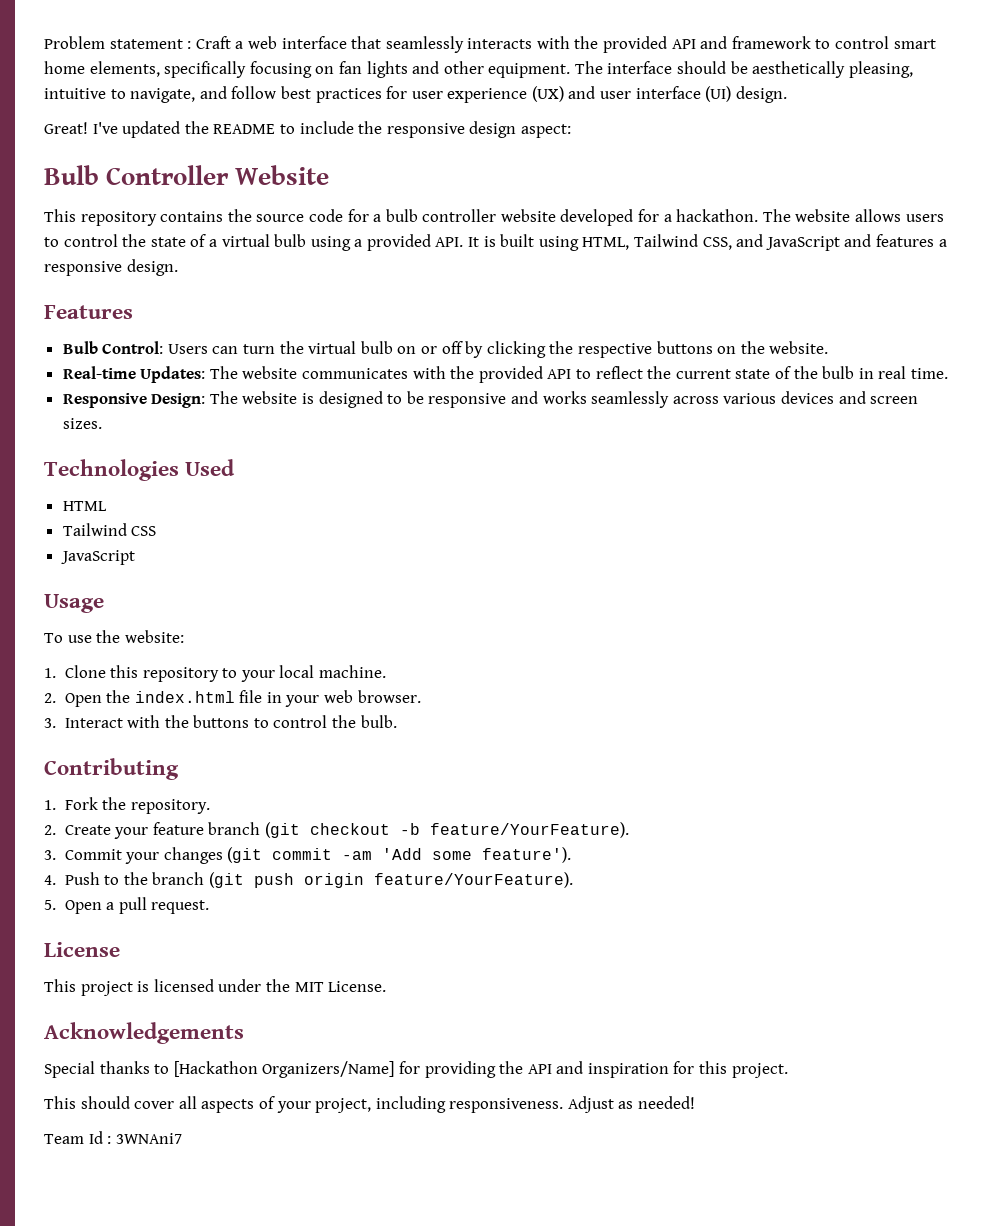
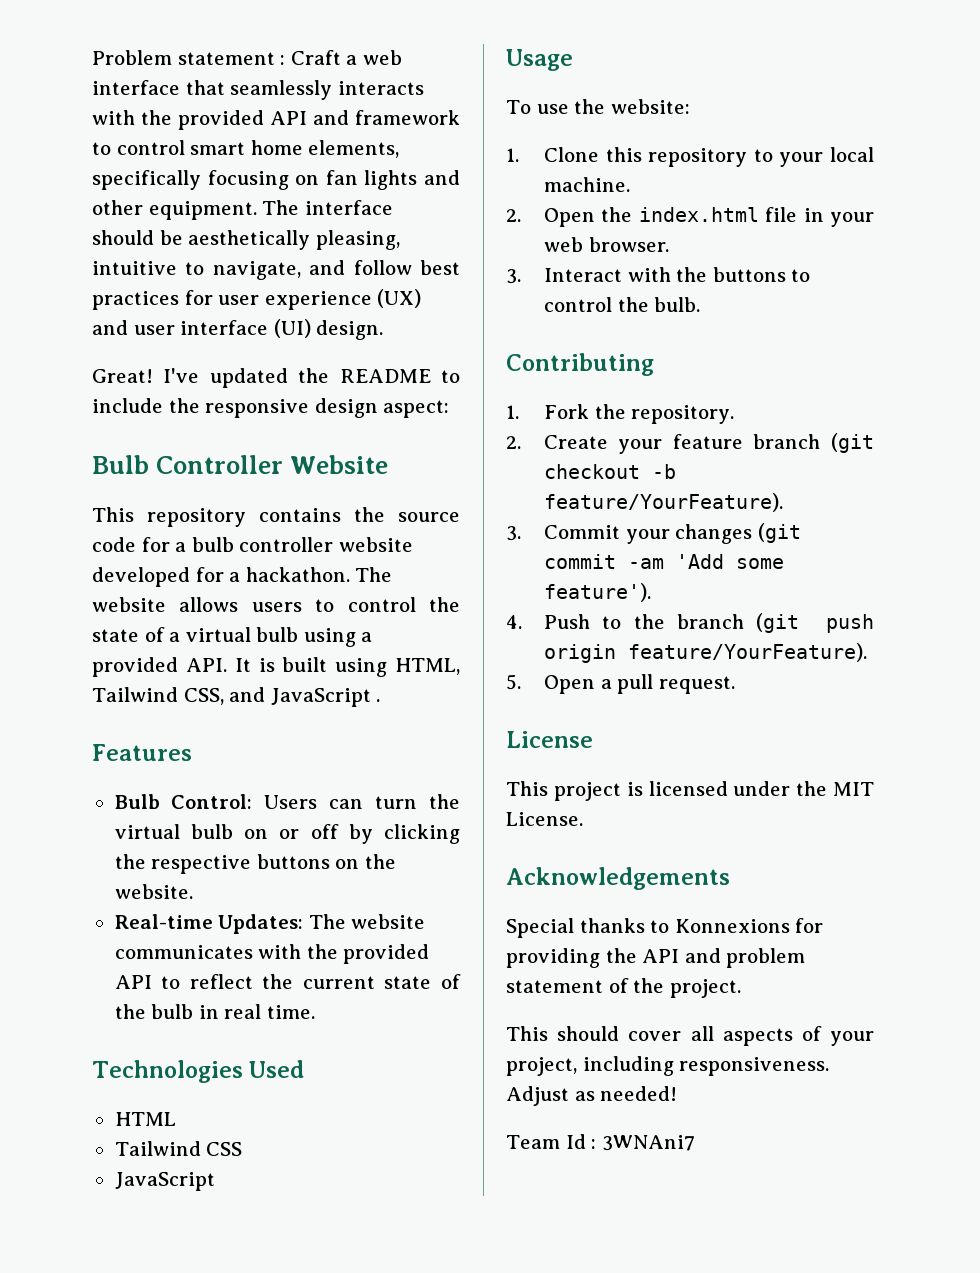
[844,234,947,247] [44,259,178,276] and features a responsive design. -> [376,699,381,702] .
[62,391,919,408] [62,418,102,429] // Responsive Design: The website is designed to be responsive and works seamlessly across various devices and screen sizes. -> (315, 1012) none
[173,1061,395,1078] [Hackathon Organizers/Name] -> [674,919,790,933] Konnexions
[587,1061,728,1078] inspiration for this -> [726,948,806,968] [506,978,665,993] problem statement of the

